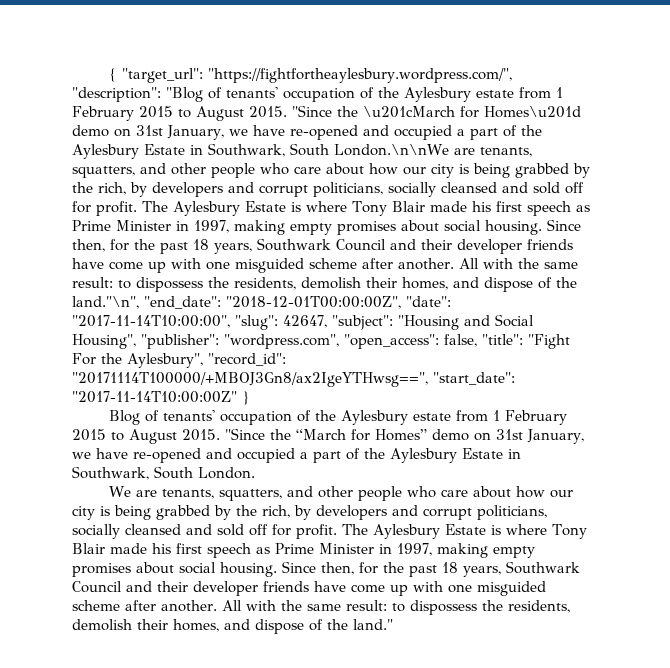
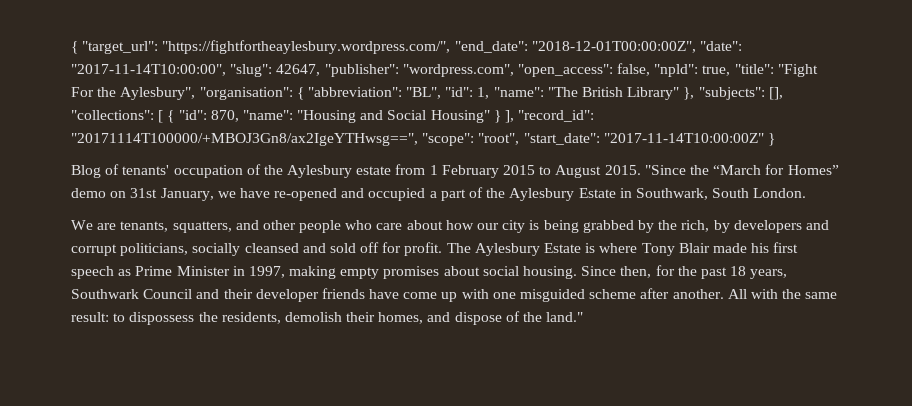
[72,87,563,102] [72,105,581,121] [72,125,542,140] [72,143,532,159] [72,163,590,178] [72,182,584,197] [72,201,590,216] [72,219,581,235] [72,238,573,254] [72,258,578,273] [72,277,577,292] [72,296,139,309] "description": "Blog of tenants' occupation of the Aylesbury estate from 1 February 2015 to August 2015. "Since the \u201cMarch for Homes\u201d demo on 31st January, we have re-opened and occupied a part of the Aylesbury Estate in Southwark, South London.\n\nWe are tenants, squatters, and other people who care about how our city is being grabbed by the rich, by developers and corrupt politicians, socially cleansed and sold off for profit. The Aylesbury Estate is where Tony Blair made his first speech as Prime Minister in 1997, making empty promises about social housing. Since then, for the past 18 years, Southwark Council and their developer friends have come up with one misguided scheme after another. All with the same result: to dispossess the residents, demolish their homes, and dispose of the land."\n", -> (451, 47) none
[332,314,534,330] [72,334,136,349] "subject": "Housing and Social Housing", -> (321, 70) none
(477, 340) none -> [654,64,731,77] "npld": true,
[207,353,286,366] [72,372,428,387] "record_id": "20171114T100000/+MBOJ3Gn8/ax2IgeYTHwsg==", -> [199,87,783,100] [71,110,595,123] [71,133,520,146] "organisation": { "abbreviation": "BL", "id": 1, "name": "The British Library" }, "subjects": [], "collections": [ { "id": 870, "name": "Housing and Social Housing" } ], "record_id": "20171114T100000/+MBOJ3Gn8/ax2IgeYTHwsg==", "scope": "root",

